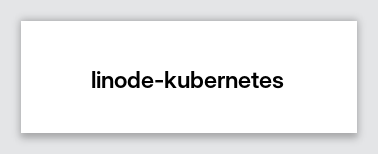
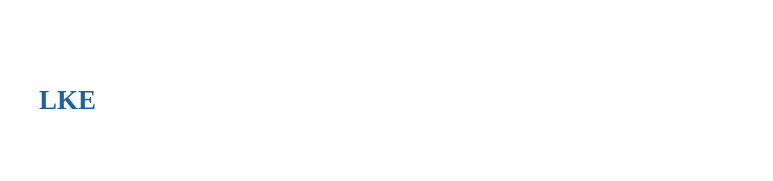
[91,71,284,89] linode-kubernetes -> [39,91,96,109] LKE

